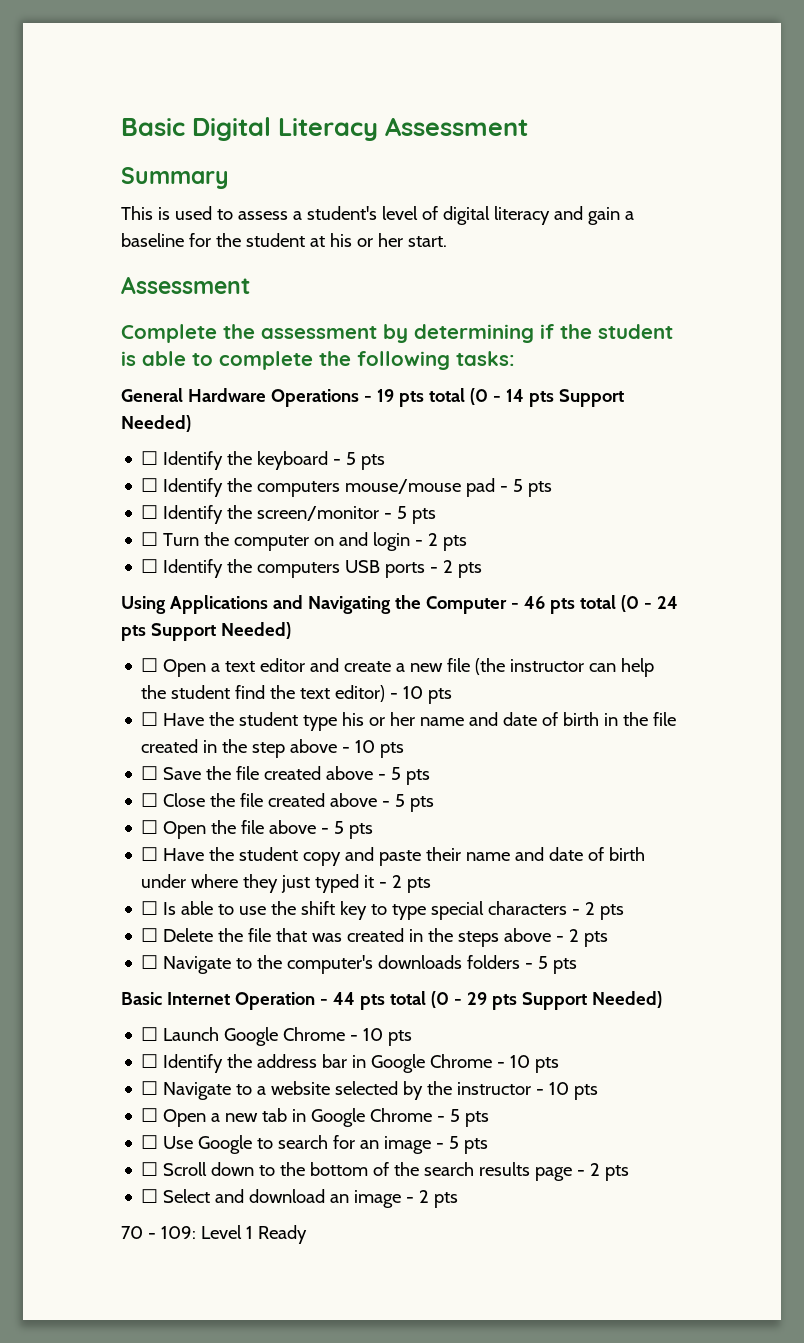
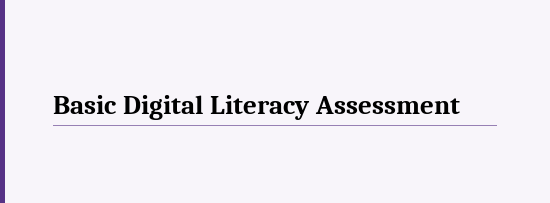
[121,167,229,189] [121,206,634,225] [121,233,447,247] [121,276,250,294] [121,324,673,343] [121,351,515,370] [121,388,624,407] [121,415,191,432] [141,451,386,470] [141,478,553,497] [141,505,437,524] [141,532,468,551] [141,559,483,578] [121,595,678,614] [121,622,291,641] [141,658,655,677] [141,685,453,704] [141,712,677,731] [141,739,405,758] [141,766,431,785] [141,793,435,812] [141,820,374,839] [141,847,646,866] [141,874,432,893] [141,901,625,920] [141,928,609,947] [141,955,578,974] [121,991,662,1010] [141,1027,413,1046] [141,1054,560,1073] [141,1081,599,1100] [141,1108,490,1127] [141,1135,489,1154] [141,1162,630,1181] [141,1189,459,1208] [121,1225,307,1244] // Summary // This is used to assess a student's level of digital literacy and gain a baseline for the student at his or her start. // Assessment // Complete the assessment by determining if the student is able to complete the following tasks: // General Hardware Operations - 19 pts total (0 - 14 pts Support Needed) // ☐ Identify the keyboard - 5 pts // ☐ Identify the computers mouse/mouse pad - 5 pts // ☐ Identify the screen/monitor - 5 pts // ☐ Turn the computer on and login - 2 pts // ☐ Identify the computers USB ports - 2 pts // Using Applications and Navigating the Computer - 46 pts total (0 - 24 pts Support Needed) // ☐ Open a text editor and create a new file (the instructor can help the student find the text editor) - 10 pts // ☐ Have the student type his or her name and date of birth in the file created in the step above - 10 pts // ☐ Save the file created above - 5 pts // ☐ Close the file created above - 5 pts // ☐ Open the file above - 5 pts // ☐ Have the student copy and paste their name and date of birth under where they just typed it - 2 pts // ☐ Is able to use the shift key to type special characters - 2 pts // ☐ Delete the file that was created in the steps above - 2 pts // ☐ Navigate to the computer's downloads folders - 5 pts // Basic Internet Operation - 44 pts total (0 - 29 pts Support Needed) // ☐ Launch Google Chrome - 10 pts // ☐ Identify the address bar in Google Chrome - 10 pts // ☐ Navigate to a website selected by the instructor - 10 pts // ☐ Open a new tab in Google Chrome - 5 pts // ☐ Use Google to search for an image - 5 pts // ☐ Scroll down to the bottom of the search results page - 2 pts // ☐ Select and download an image - 2 pts // 70 - 109: Level 1 Ready -> (461, 105) none

